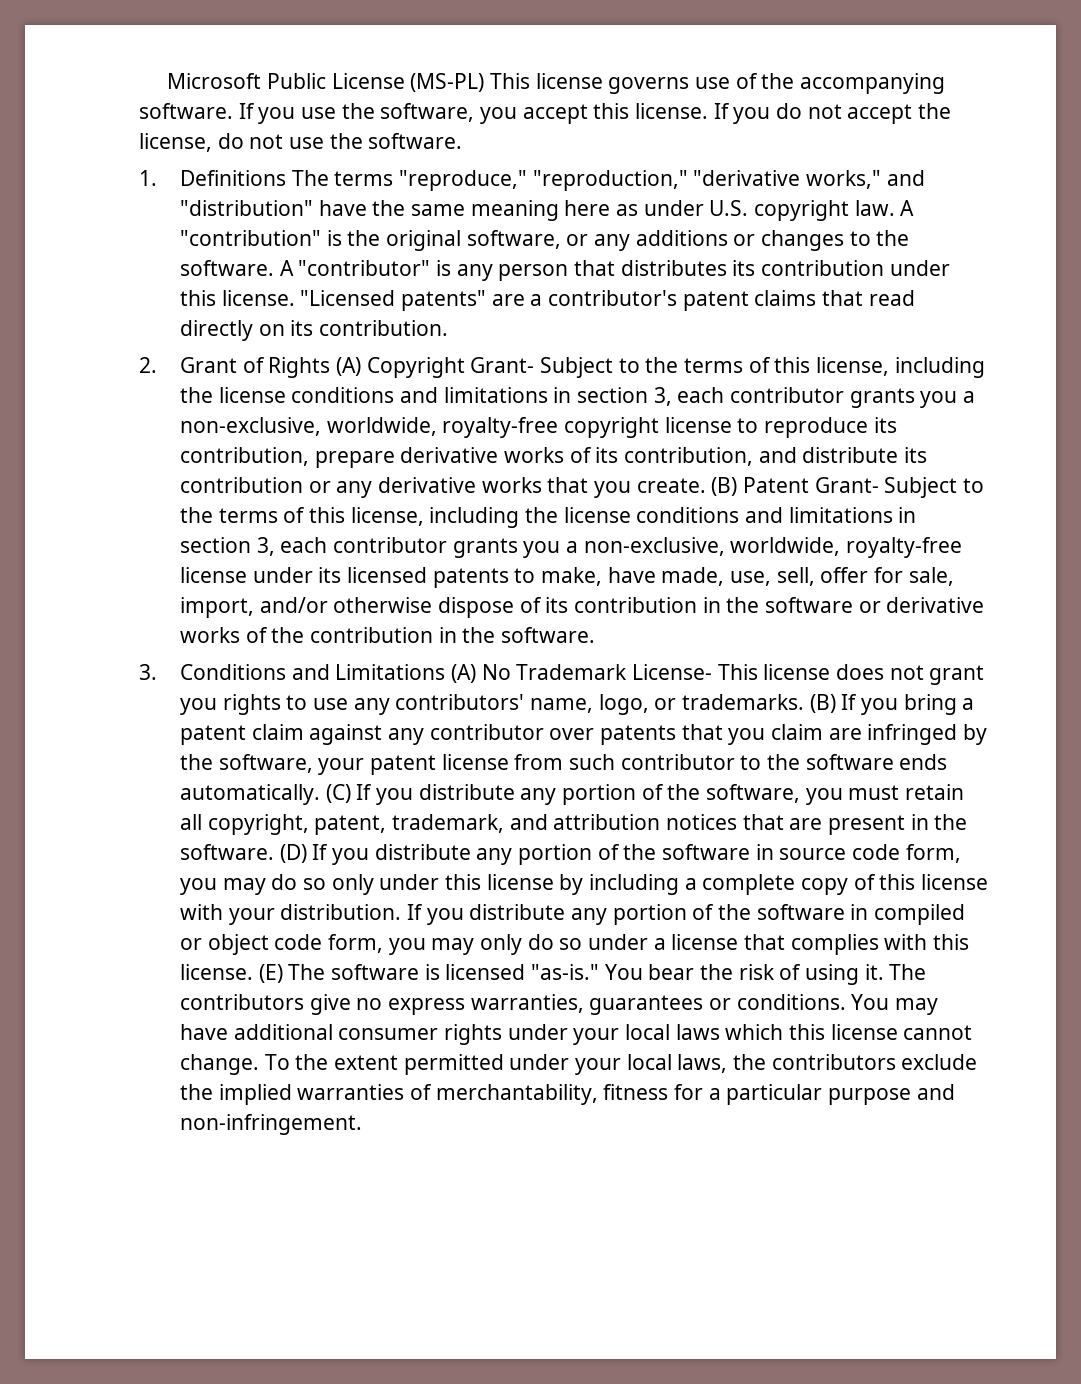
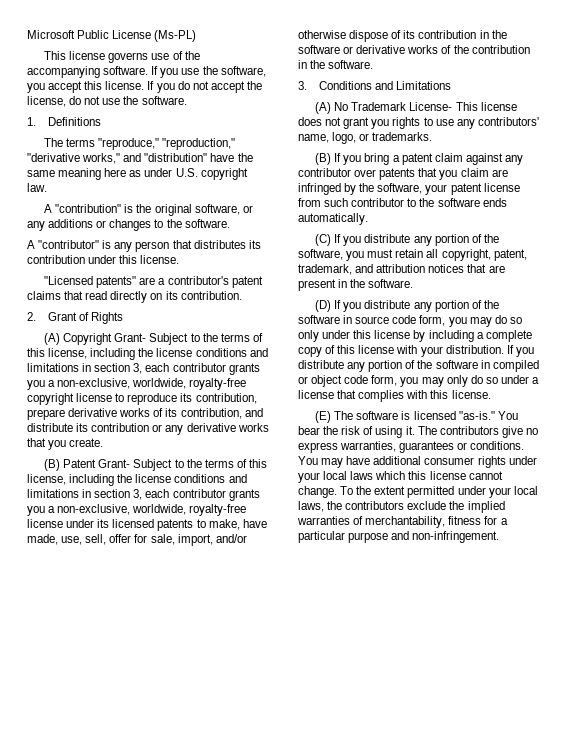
[410,73,485,92] (MS-PL) -> [154,30,197,42] (Ms-PL) //
(286, 178) none -> (102, 121) //
(895, 208) none -> (47, 187) //
(274, 268) none -> (230, 223) //
(295, 298) none -> (180, 259) //
(331, 367) none -> (124, 318) //
(706, 485) none -> (104, 442) //
(446, 672) none -> (452, 85) //
(805, 702) none -> (433, 136) //
(320, 794) none -> (368, 219) //
(274, 852) none -> (414, 283) //
(253, 972) none -> (491, 394) //

